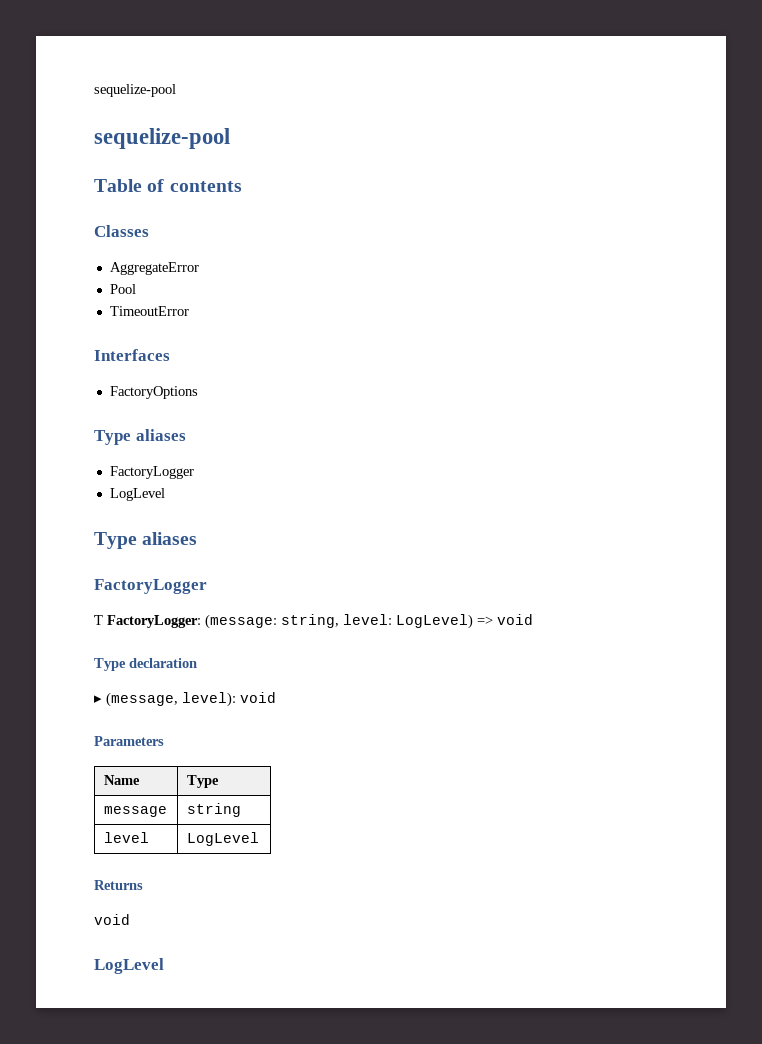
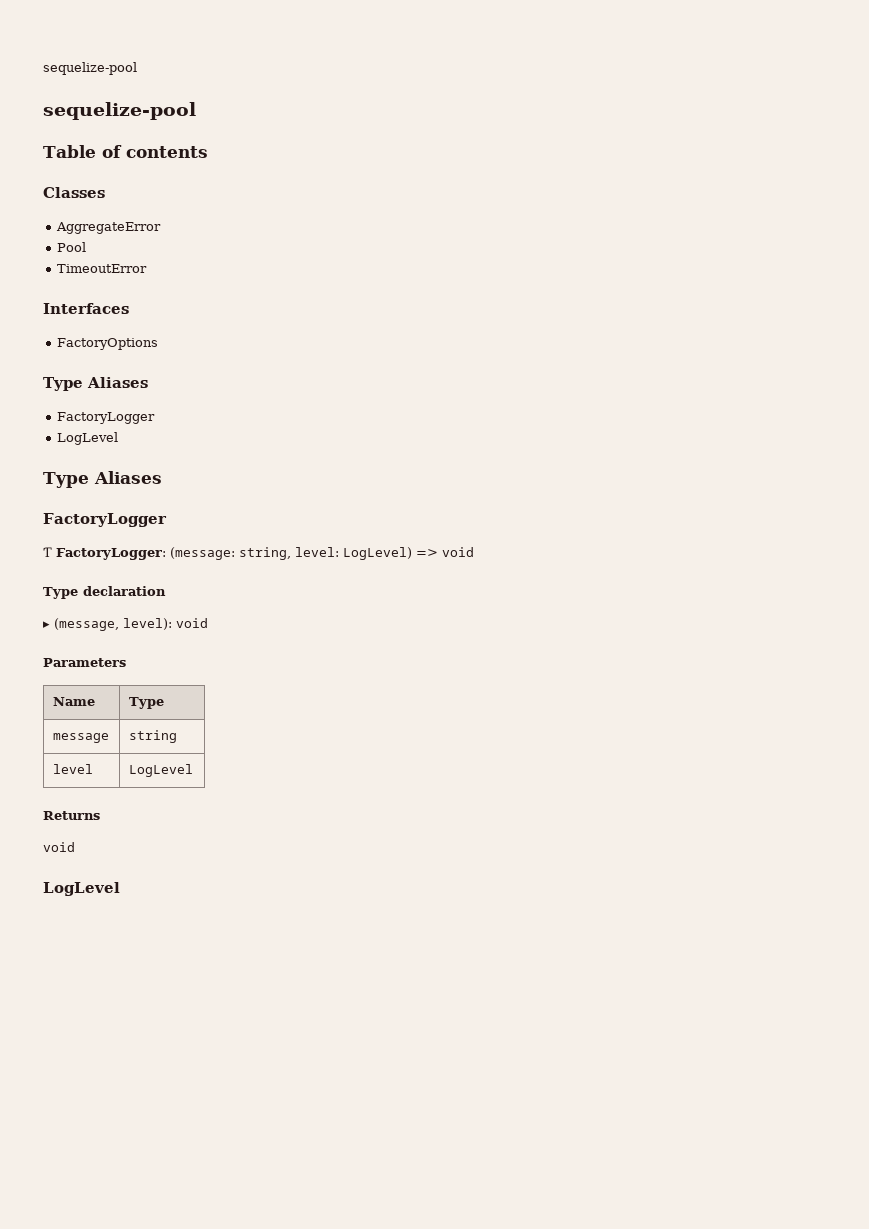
[135,429,186,441] aliases -> [86,377,148,388] Aliases
[142,532,198,545] aliases -> [93,471,162,484] Aliases

